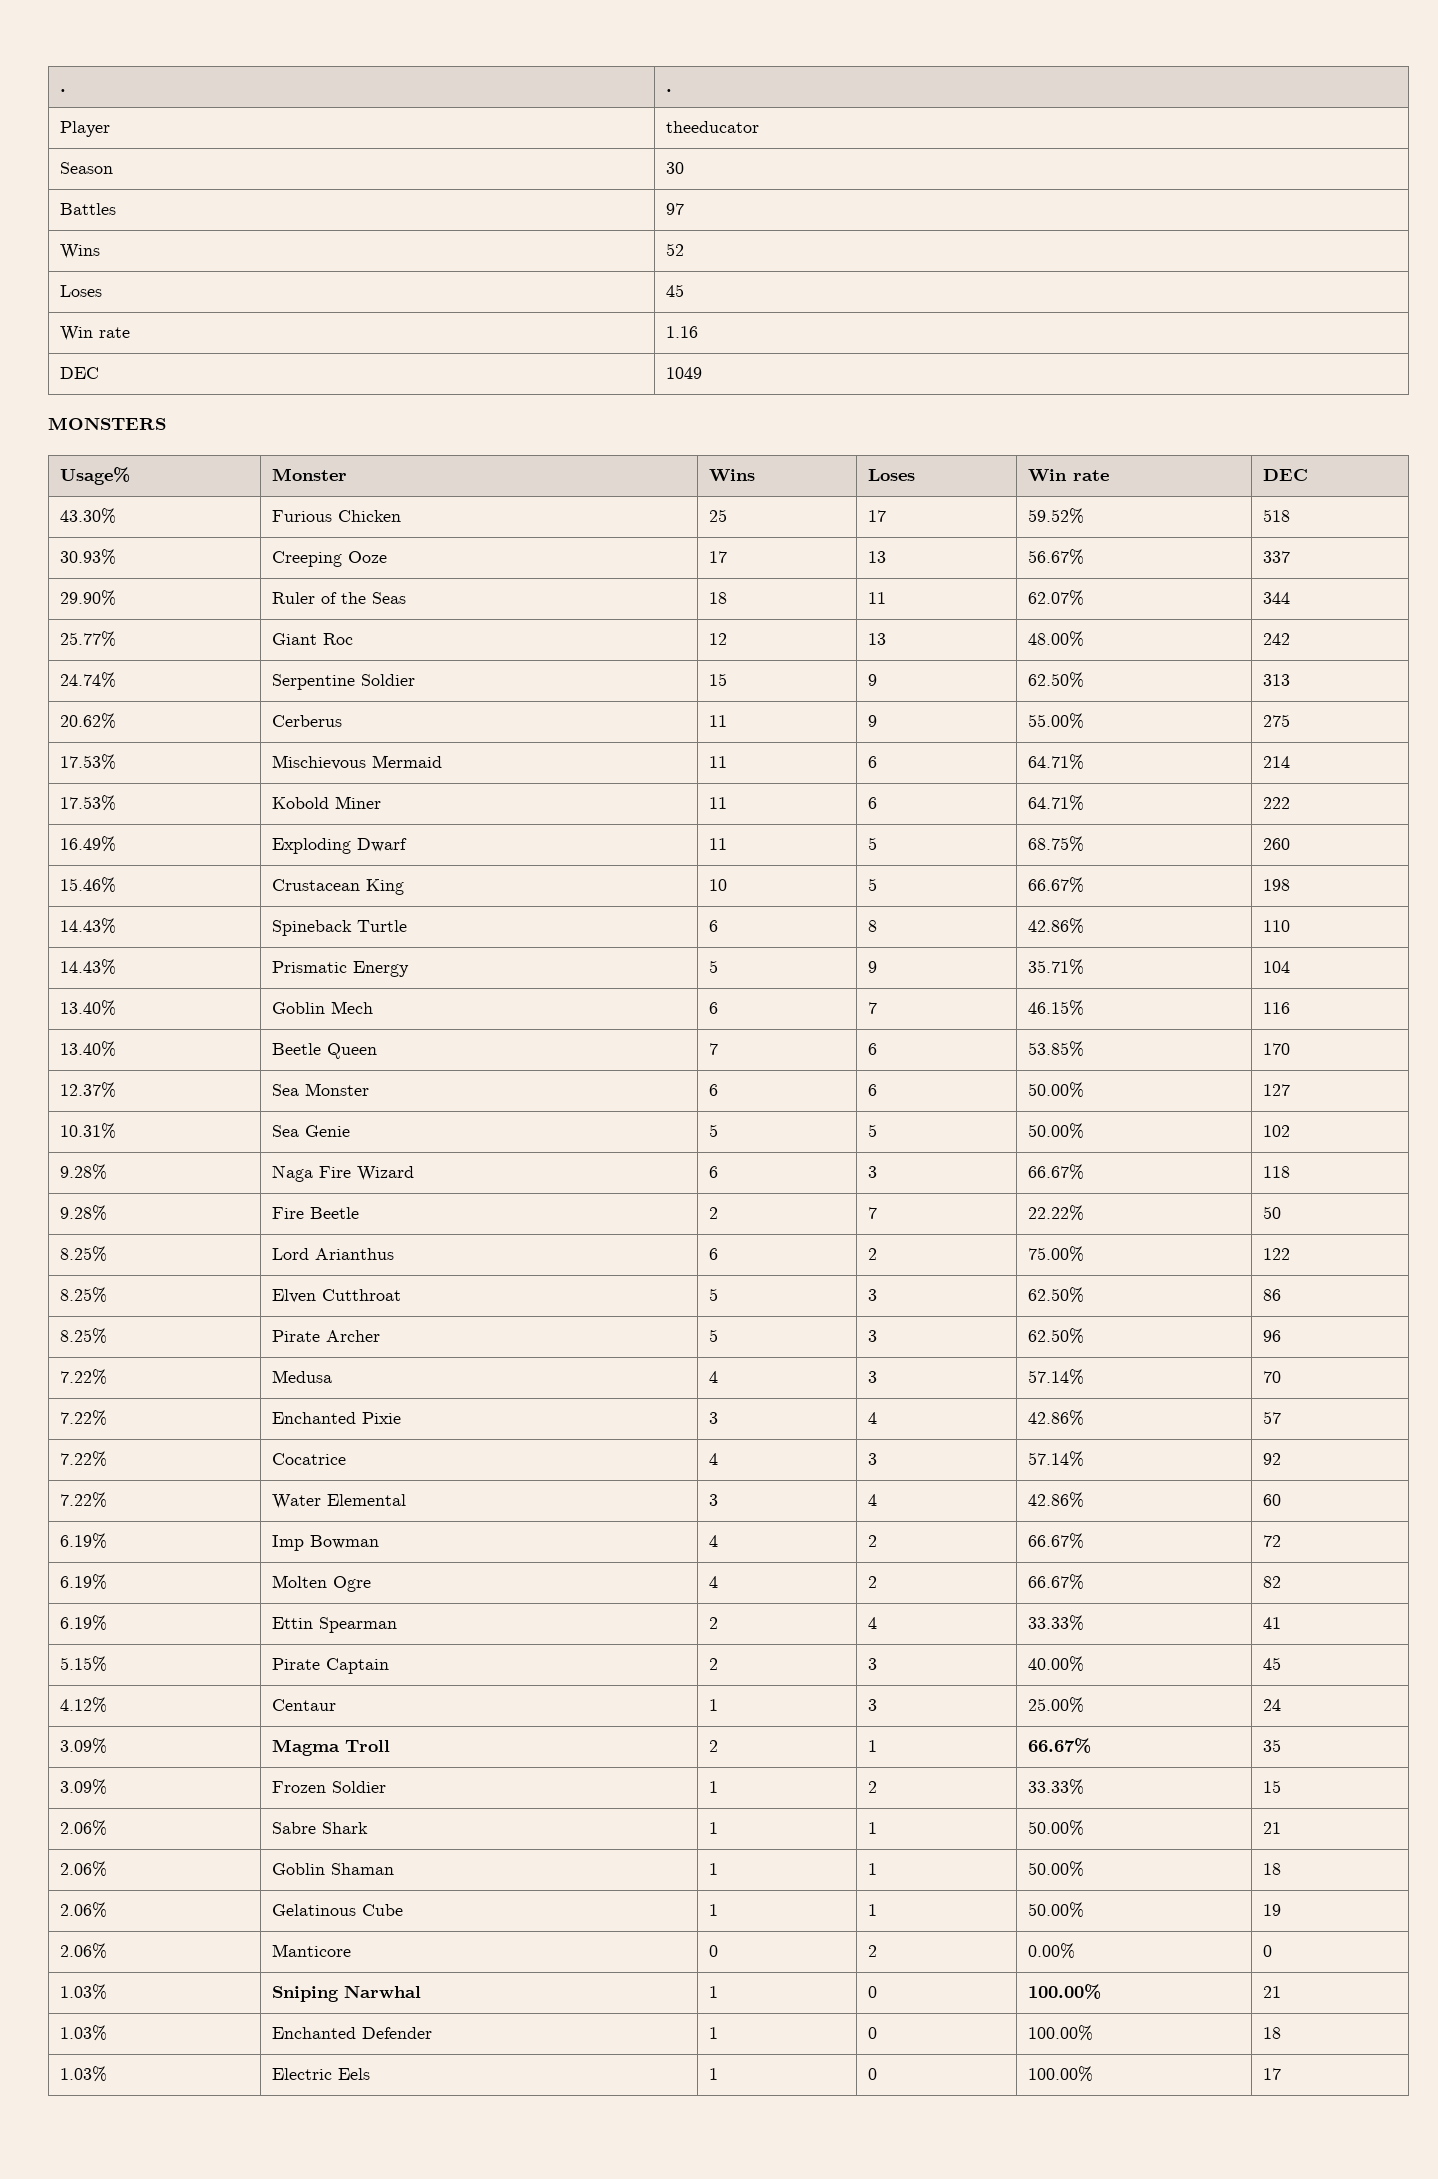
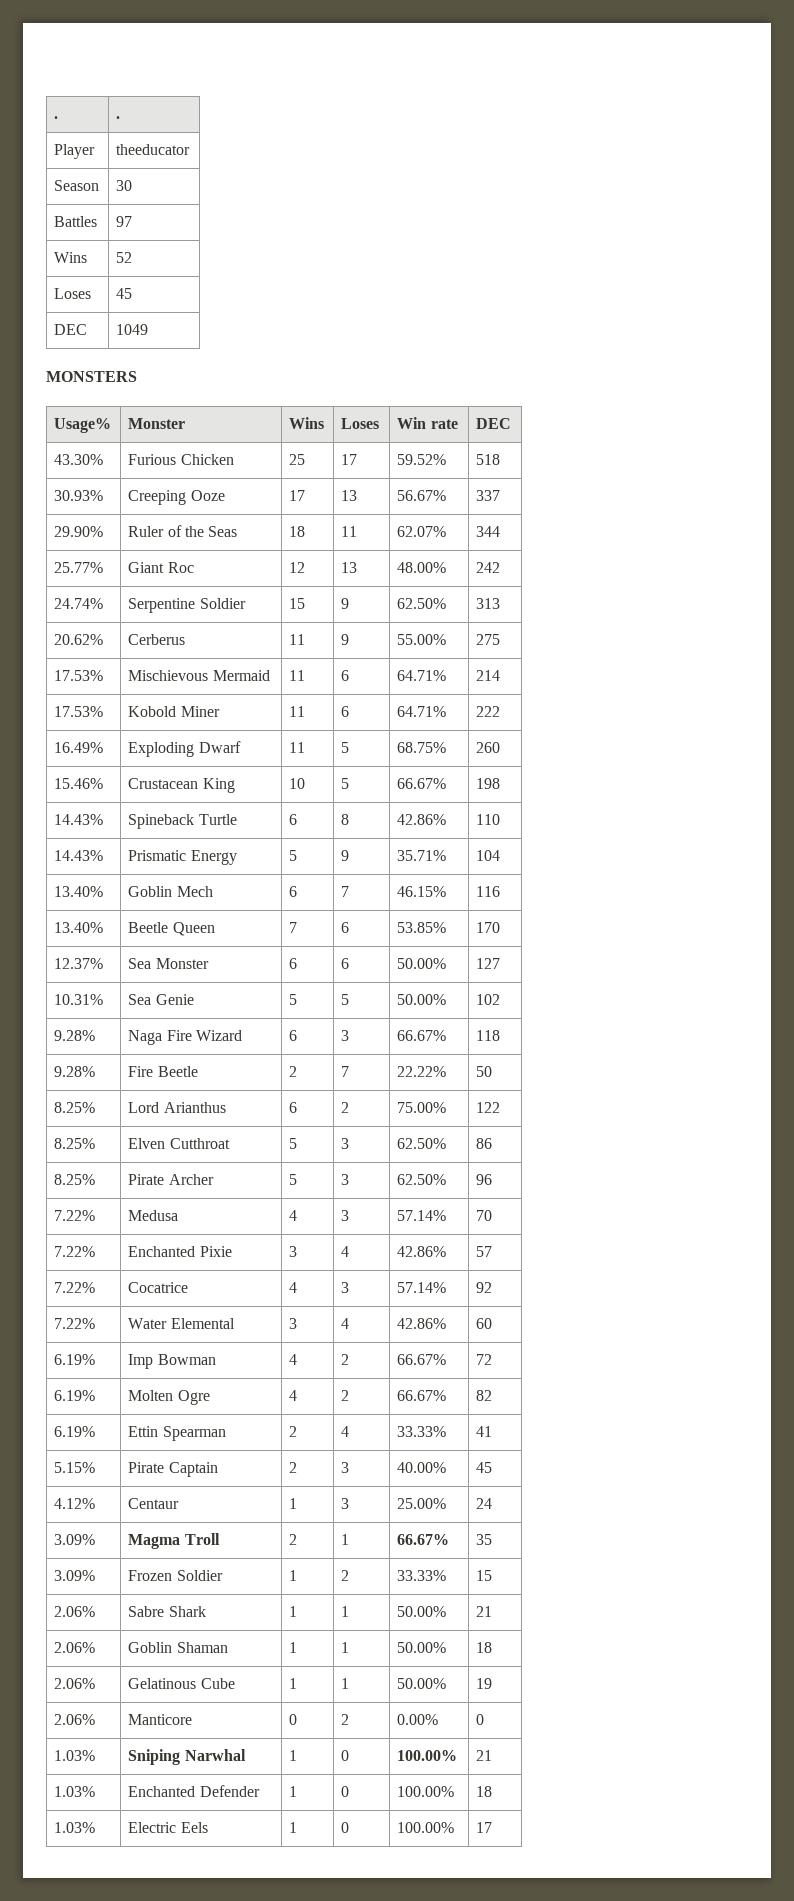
[59,326,130,341] [665,326,698,338] // Win rate | 1.16 -> (133, 293) none

